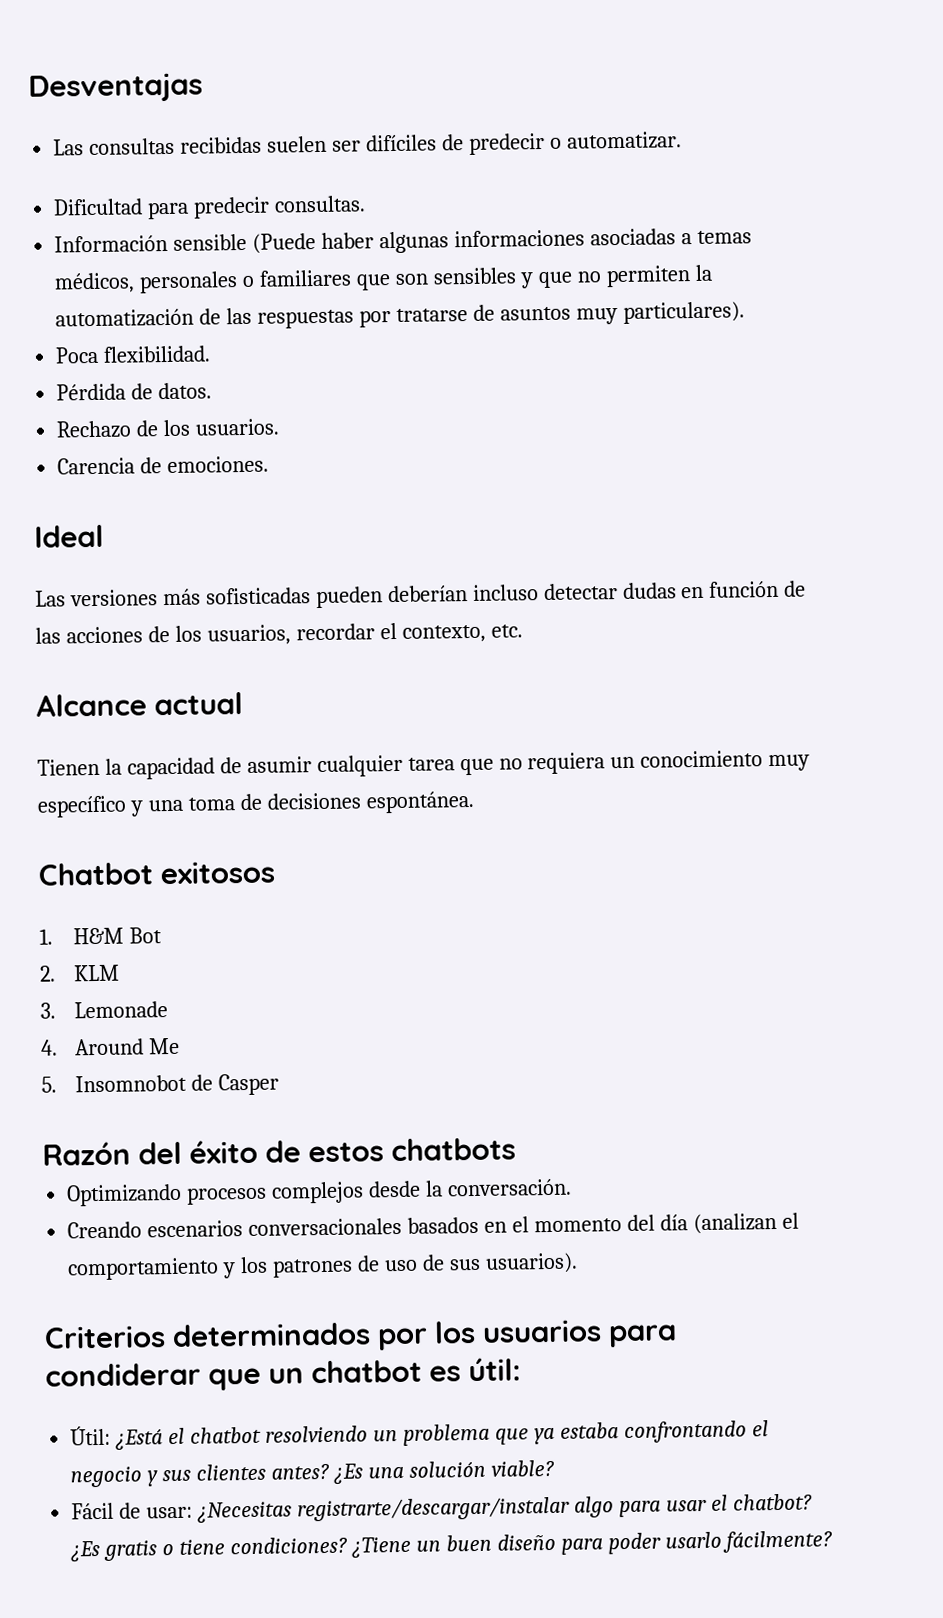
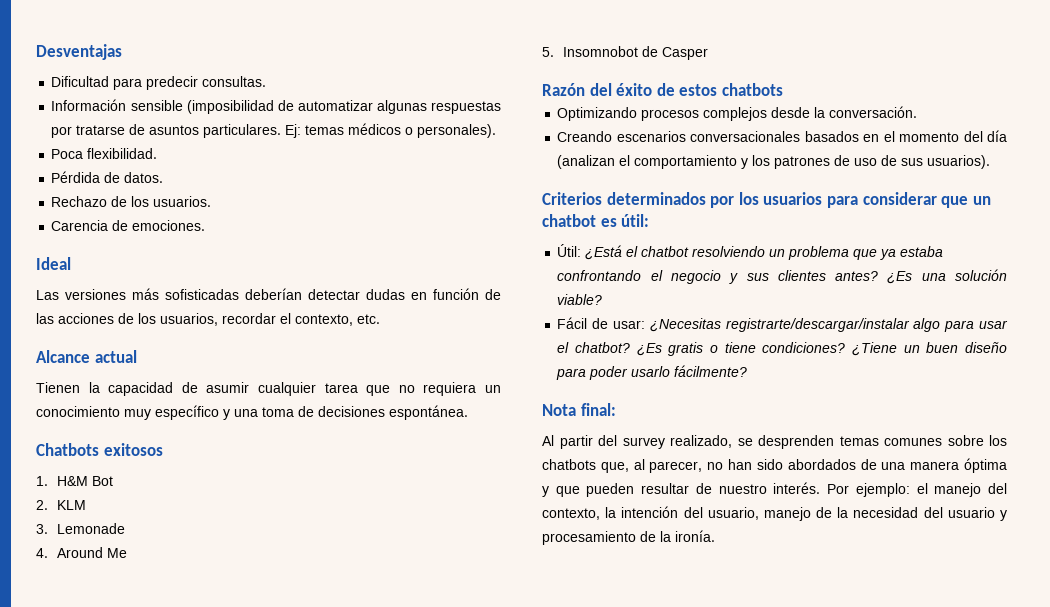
[53,131,682,156] // Las consultas recibidas suelen ser difíciles de predecir o automatizar. -> (122, 52) none
[252,228,752,254] [54,264,713,294] [55,307,253,328] (Puede haber algunas informaciones asociadas a temas médicos, personales o familiares que son sensibles y que no permiten la automatización de las -> [186,100,427,114] (imposibilidad de automatizar algunas
[575,301,745,325] muy particulares). -> [203,123,497,138] particulares. Ej: temas médicos o personales).
[315,584,539,609] pueden deberían incluso -> [245,288,302,300] deberían
[38,862,153,886] Chatbot -> [36,443,99,456] Chatbots
[45,1362,201,1387] condiderar -> [862,192,937,205] considerar
(834, 1541) none -> [542,403,616,416] [542,435,1007,449] [542,458,1007,473] [542,482,1008,497] [542,506,1007,521] [542,530,715,545] // Nota final: // Al partir del survey realizado, se desprenden temas comunes sobre los chatbots que, al parecer, no han sido abordados de una manera óptima y que pueden resultar de nuestro interés. Por ejemplo: el manejo del contexto, la intención del usuario, manejo de la necesidad del usuario y procesamiento de la ironía.

